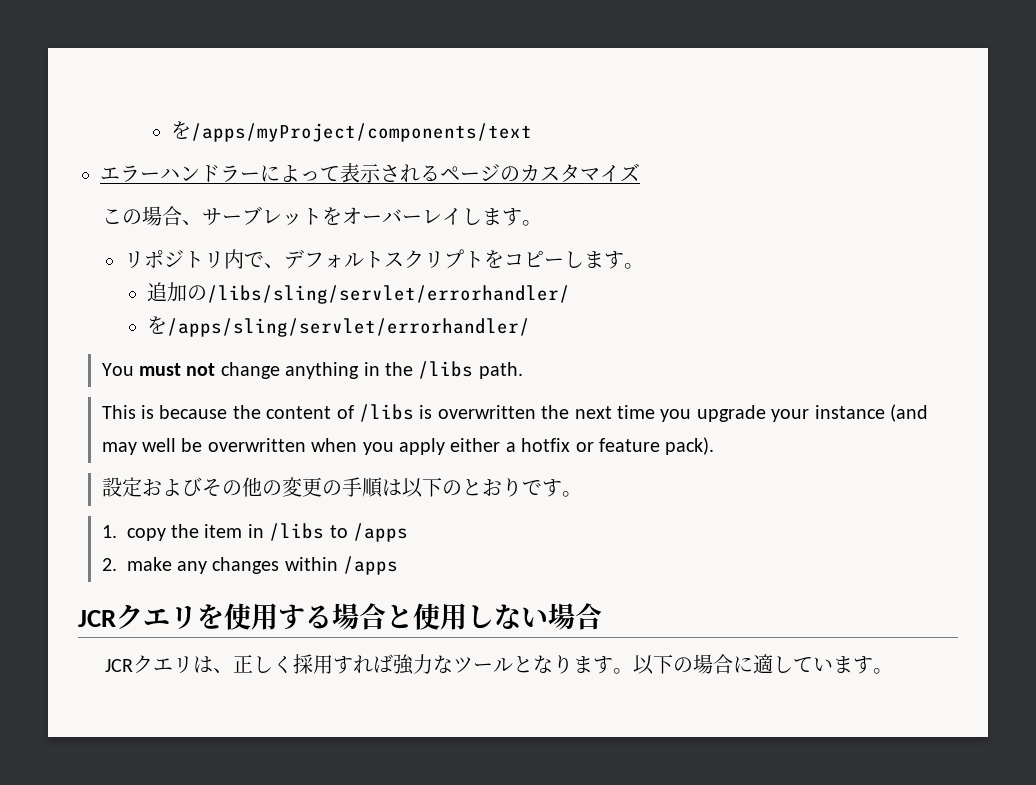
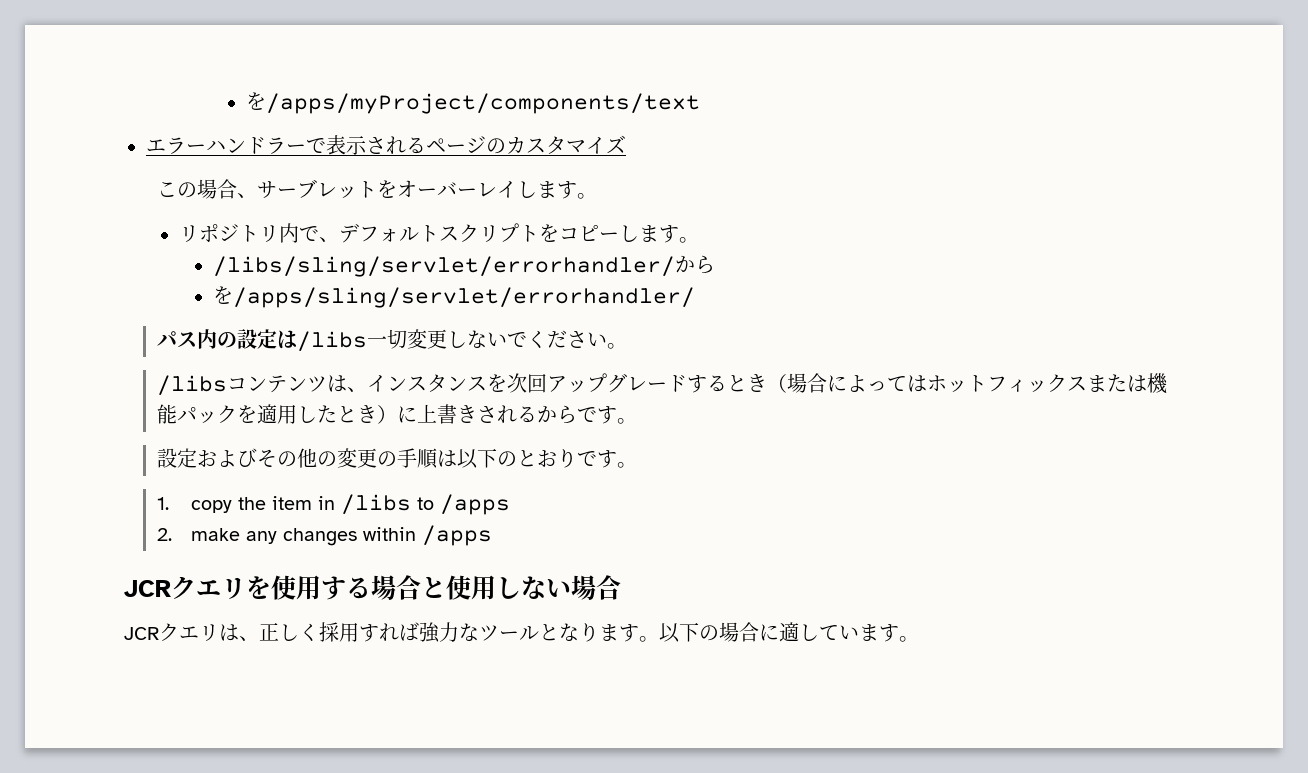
[260,165,340,182] によって -> [306,138,326,153] で
[147,282,208,302] 追加の -> (700, 240) none
(571, 294) none -> [674,255,715,274] から
[101,361,523,379] [101,404,929,422] [101,437,715,455] You must not change anything in the /libs path. // This is because the content of /libs is overwritten the next time you upgrade your instance (and may well be overwritten when you apply either a hotfix or feature pack). -> [157,329,628,351] [157,373,1169,395] [157,404,638,424] パス内の設定は/libs一切変更しないでください。 // /libsコンテンツは、インスタンスを次回アップグレードするとき（場合によってはホットフィックスまたは機能パックを適用したとき）に上書きされるからです。

